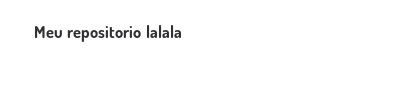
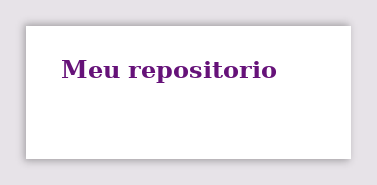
[145,25,182,38] lalala -> (277, 72) none

